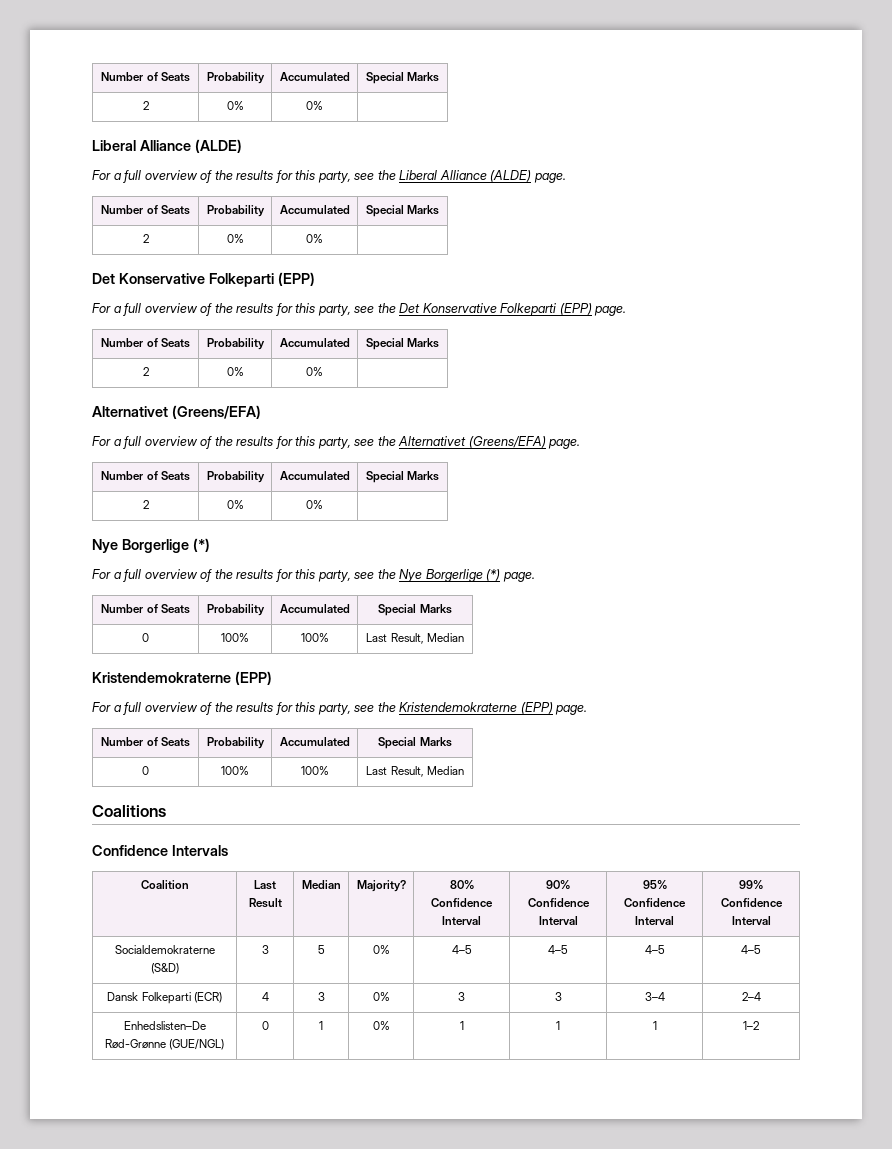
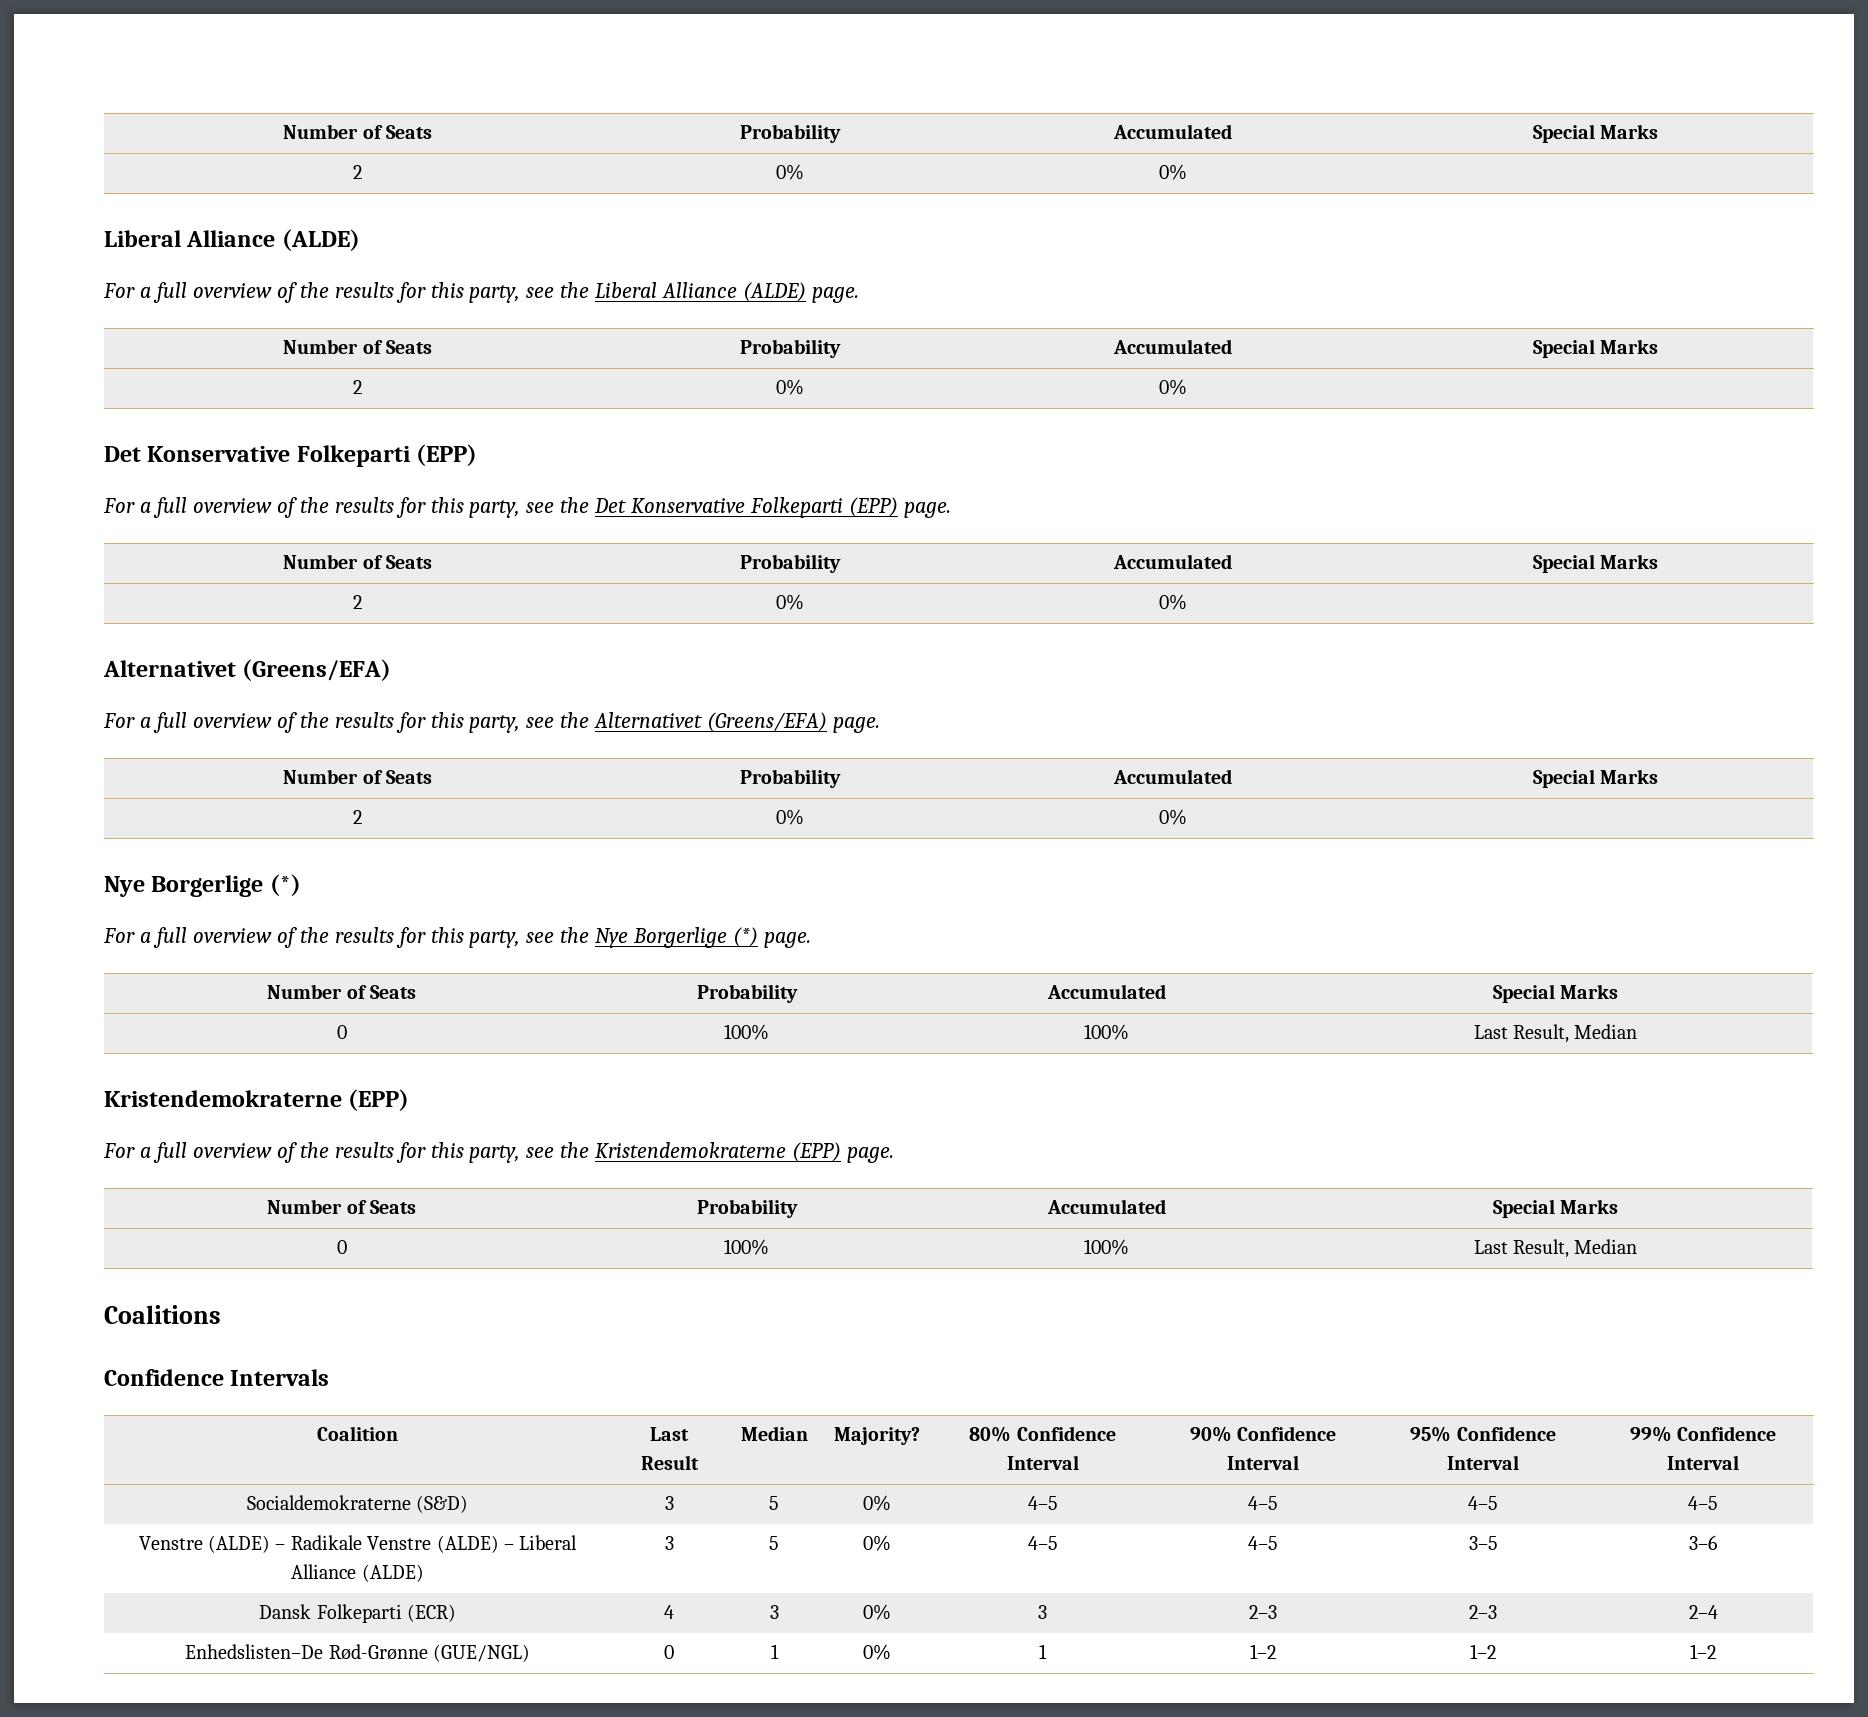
(761, 949) none -> [138,1535,578,1553] [291,1564,424,1582] [664,1536,674,1550] [769,1536,779,1550] [862,1535,891,1551] [1027,1536,1058,1550] [1248,1536,1278,1550] [1468,1536,1498,1550] [1689,1535,1717,1550] // Venstre (ALDE) – Radikale Venstre (ALDE) – Liberal Alliance (ALDE) | 3 | 5 | 0% | 4–5 | 4–5 | 3–5 | 3–6
[554,992,562,1001] [644,992,665,1001] 3 | 3–4 -> [1249,1605,1277,1619] [1469,1605,1497,1619] 2–3 | 2–3
[556,1021,560,1030] [652,1021,657,1030] [743,1021,759,1030] 1 | 1 | 1–2 -> [1250,1644,1276,1659] [1470,1644,1496,1659] [1690,1644,1716,1659] 1–2 | 1–2 | 1–2

